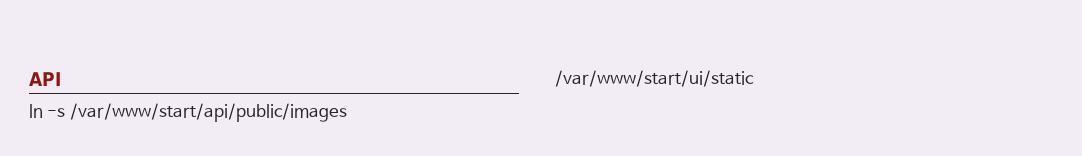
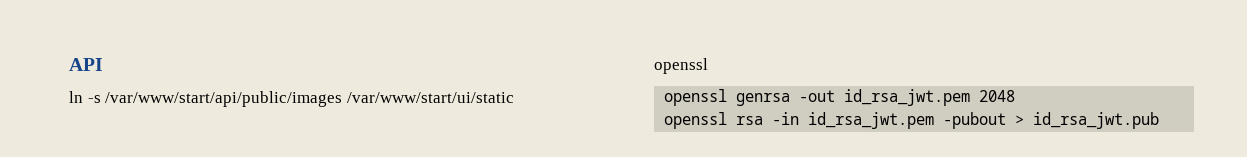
(754, 78) none -> [654,58,708,74] [664,89,1016,106] [664,112,1160,129] // openssl // openssl genrsa -out id_rsa_jwt.pem 2048 // openssl rsa -in id_rsa_jwt.pem -pubout > id_rsa_jwt.pub

